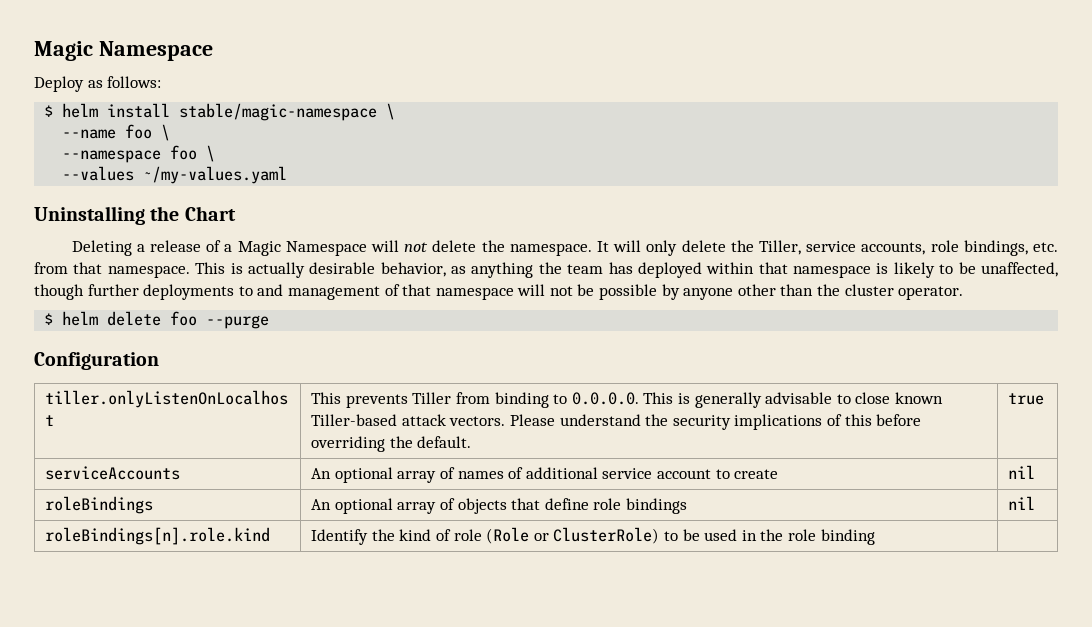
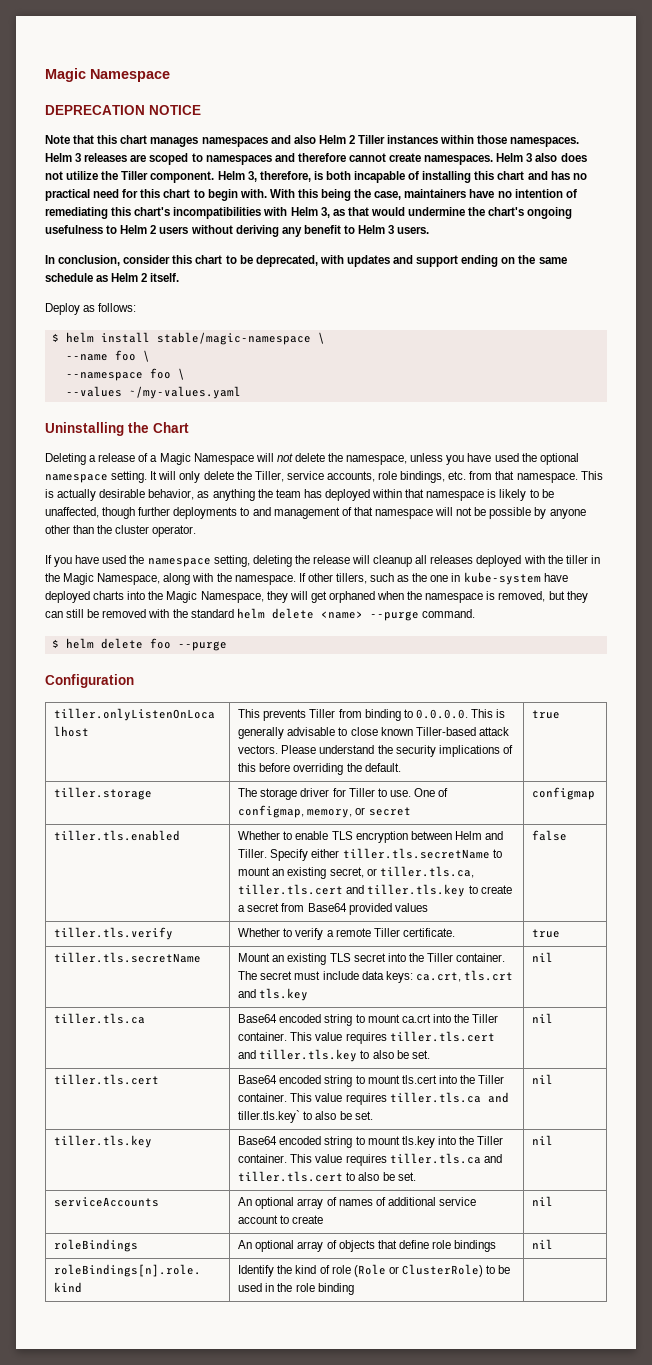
[34,41,213,61] Magic Namespace -> [45,68,170,82] [45,105,201,115] [45,135,580,147] [45,153,587,165] [45,171,587,183] [45,189,577,201] [45,207,573,219] [45,225,430,237] [45,255,567,267] [45,273,180,282] Magic Namespace // DEPRECATION NOTICE // Note that this chart manages namespaces and also Helm 2 Tiller instances within those namespaces. Helm 3 releases are scoped to namespaces and therefore cannot create namespaces. Helm 3 also does not utilize the Tiller component. Helm 3, therefore, is both incapable of installing this chart and has no practical need for this chart to begin with. With this being the case, maintainers have no intention of remediating this chart's incompatibilities with Helm 3, as that would undermine the chart's ongoing usefulness to Helm 2 users without deriving any benefit to Helm 3 users. // In conclusion, consider this chart to be deprecated, with updates and support ending on the same schedule as Helm 2 itself.
[509,243,592,256] namespace. -> [346,453,579,465] [45,471,148,483] namespace, unless you have used the optional namespace setting.
(964, 293) none -> [45,555,600,567] [45,572,568,585] [45,591,588,603] [45,608,475,621] // If you have used the namespace setting, deleting the release will cleanup all releases deployed with the tiller in the Magic Namespace, along with the namespace. If other tillers, such as the one in kube-system have deployed charts into the Magic Namespace, they will get orphaned when the namespace is removed, but they can still be removed with the standard helm delete <name> --purge command.
(1045, 399) none -> [54,787,153,800] [238,788,449,800] [238,805,411,818] [532,787,596,800] [54,830,181,841] [238,831,503,843] [238,848,502,861] [238,866,474,879] [238,884,512,897] [238,903,428,915] [532,830,568,841] [54,927,174,940] [238,928,455,940] [532,929,561,938] [54,952,202,963] [238,953,506,965] [238,970,513,983] [238,988,309,1001] [532,952,554,962] [54,1013,146,1024] [238,1014,499,1026] [238,1031,495,1044] [238,1049,430,1062] [532,1013,554,1023] [54,1074,160,1085] [238,1075,505,1087] [238,1092,509,1105] [238,1110,373,1123] [532,1074,554,1084] [54,1135,153,1148] [238,1136,504,1148] [238,1153,502,1166] [238,1171,416,1182] [532,1135,554,1145] // tiller.storage | The storage driver for Tiller to use. One of configmap, memory, or secret | configmap // tiller.tls.enabled | Whether to enable TLS encryption between Helm and Tiller. Specify either tiller.tls.secretName to mount an existing secret, or tiller.tls.ca, tiller.tls.cert and tiller.tls.key to create a secret from Base64 provided values | false // tiller.tls.verify | Whether to verify a remote Tiller certificate. | true // tiller.tls.secretName | Mount an existing TLS secret into the Tiller container. The secret must include data keys: ca.crt, tls.crt and tls.key | nil // tiller.tls.ca | Base64 encoded string to mount ca.crt into the Tiller container. This value requires tiller.tls.cert and tiller.tls.key to also be set. | nil // tiller.tls.cert | Base64 encoded string to mount tls.cert into the Tiller container. This value requires tiller.tls.ca and tiller.tls.key` to also be set. | nil // tiller.tls.key | Base64 encoded string to mount tls.key into the Tiller container. This value requires tiller.tls.ca and tiller.tls.cert to also be set. | nil

